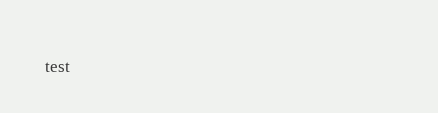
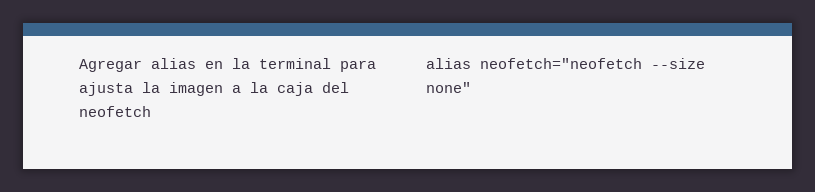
[45,62,70,72] test -> [79,58,376,72] [79,82,349,96] [79,106,151,117] [426,58,705,69] [426,82,471,93] Agregar alias en la terminal para ajusta la imagen a la caja del neofetch // alias neofetch="neofetch --size none"

